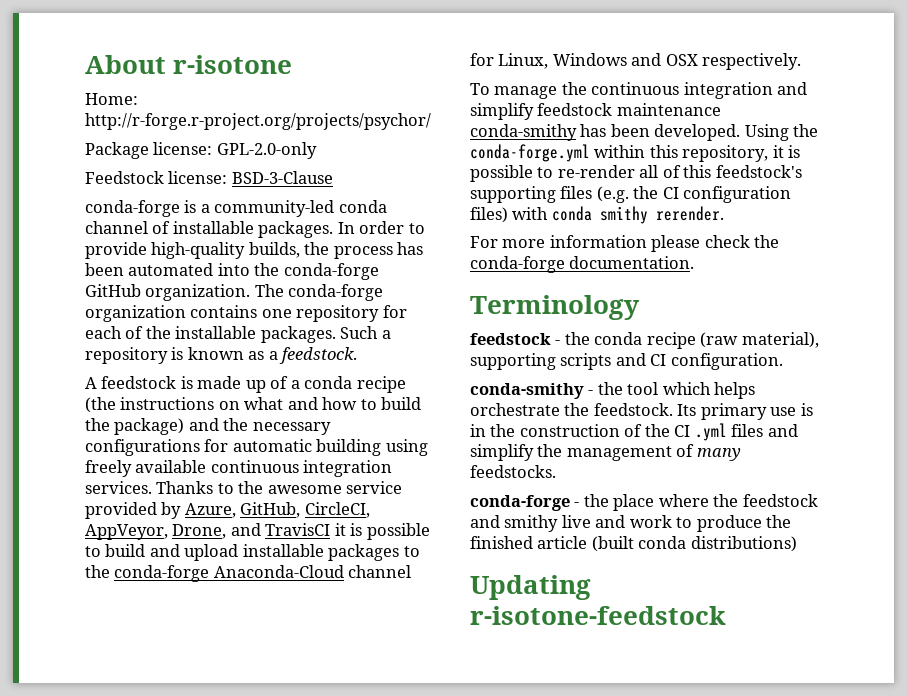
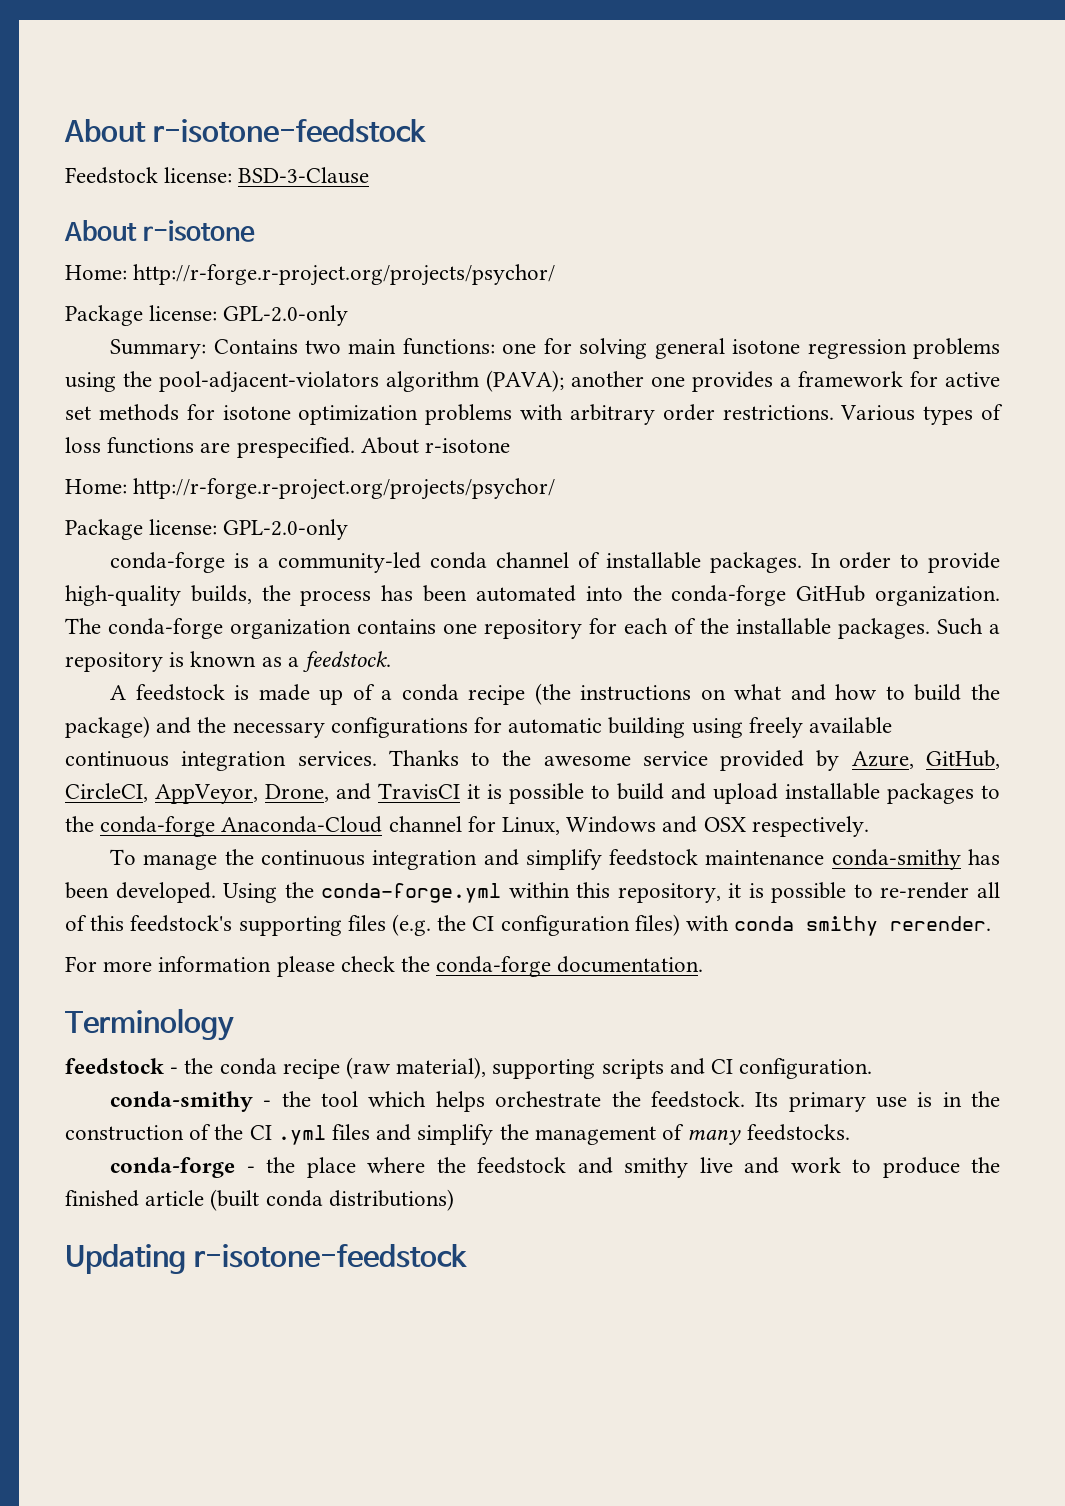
[85,55,293,74] [85,93,138,105] [85,113,431,130] [85,142,317,159] [85,171,333,184] About r-isotone // Home: http://r-forge.r-project.org/projects/psychor/ // Package license: GPL-2.0-only // Feedstock license: BSD-3-Clause -> [64,119,426,143] [65,167,370,184] [64,220,256,242] [65,264,556,286] [65,305,349,326] [110,338,1001,359] [65,370,1000,393] [65,404,1004,425] [65,437,511,458] [65,478,556,500] [65,519,349,540] About r-isotone-feedstock // Feedstock license: BSD-3-Clause // About r-isotone // Home: http://r-forge.r-project.org/projects/psychor/ // Package license: GPL-2.0-only // Summary: Contains two main functions: one for solving general isotone regression problems using the pool-adjacent-violators algorithm (PAVA); another one provides a framework for active set methods for isotone optimization problems with arbitrary order restrictions. Various types of loss functions are prespecified. About r-isotone // Home: http://r-forge.r-project.org/projects/psychor/ // Package license: GPL-2.0-only

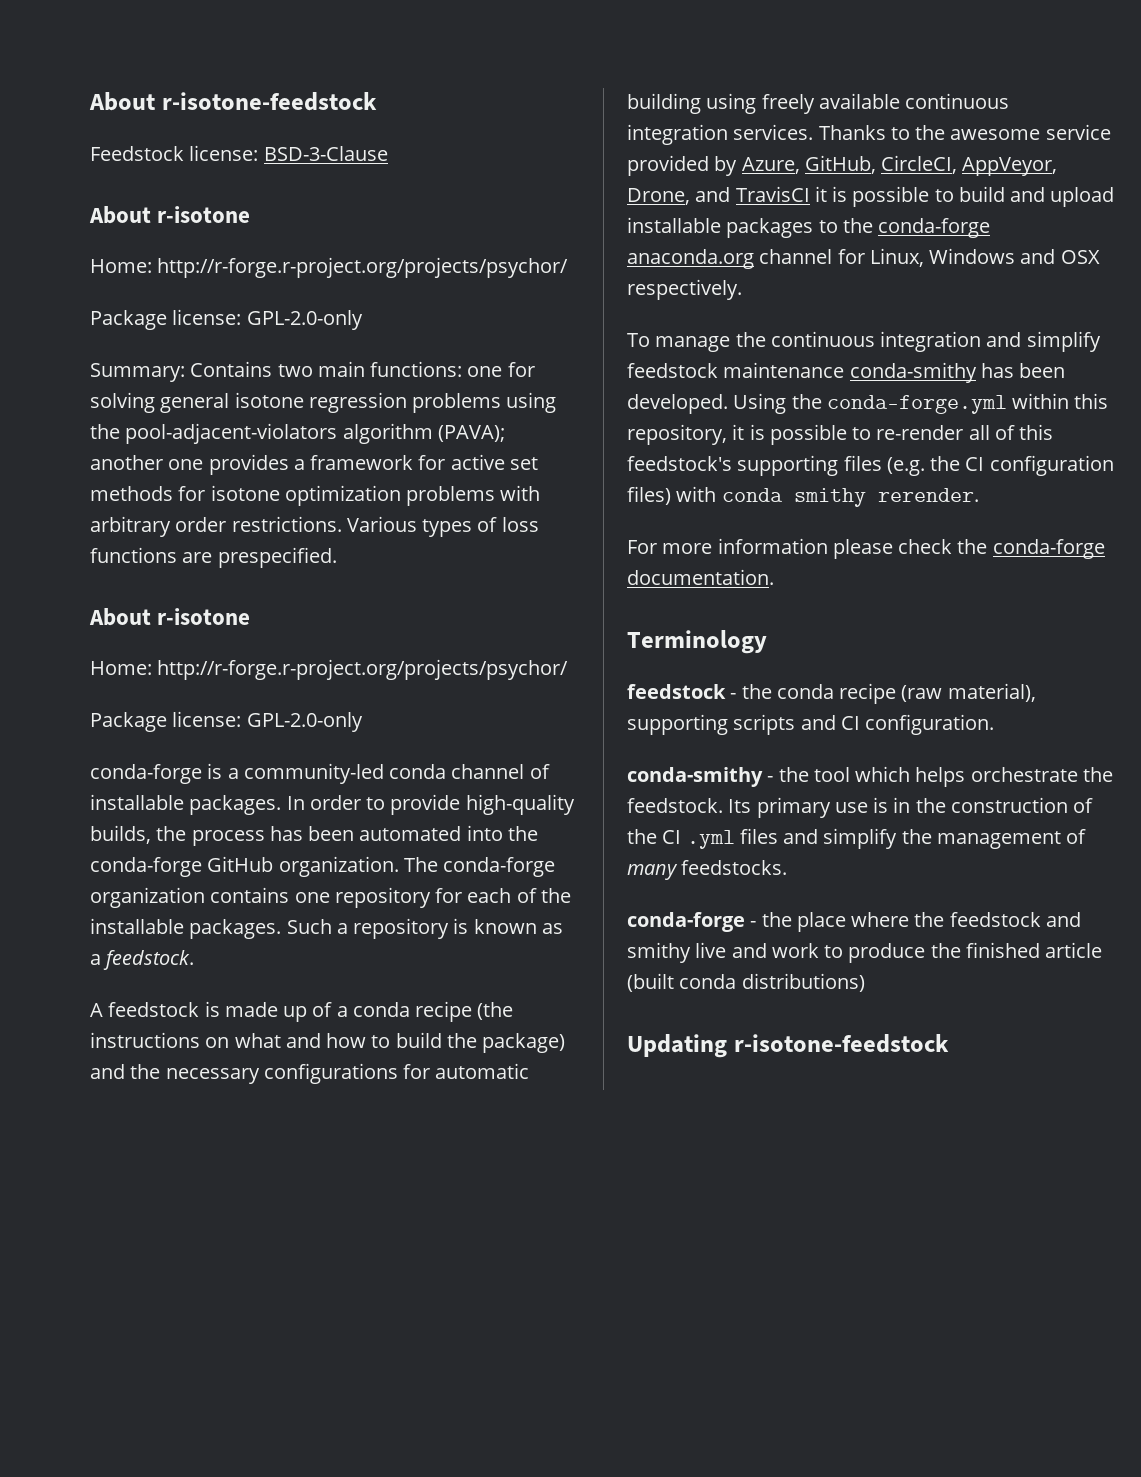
(355, 447) none -> (337, 557) //
[221,816,383,833] Anaconda-Cloud -> [627,249,754,269] anaconda.org

